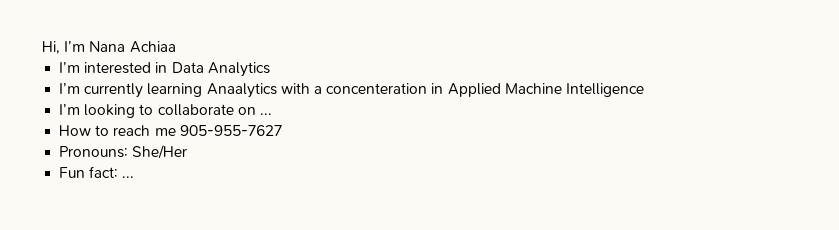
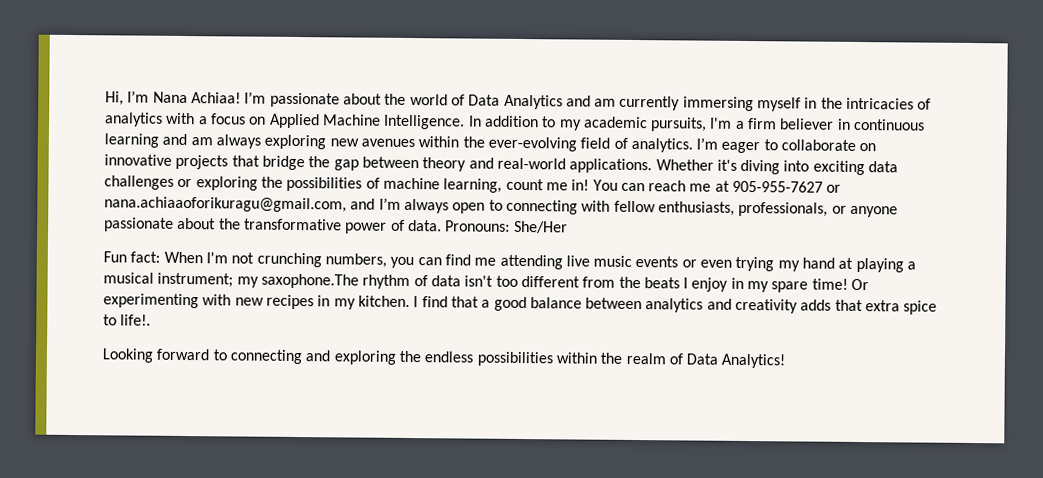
[129,41,176,53] [59,62,270,77] [59,83,644,98] [59,104,272,118] [59,125,110,136] Achiaa // I’m interested in Data Analytics // I’m currently learning Anaalytics with a concenteration in Applied Machine Intelligence // I’m looking to collaborate on ... // How to -> [190,91,932,112] [104,112,926,132] [104,133,877,154] [104,154,899,176] [104,175,645,193] Achiaa! I’m passionate about the world of Data Analytics and am currently immersing myself in the intricacies of analytics with a focus on Applied Machine Intelligence. In addition to my academic pursuits, I'm a firm believer in continuous learning and am always exploring new avenues within the ever-evolving field of analytics. I’m eager to collaborate on innovative projects that bridge the gap between theory and real-world applications. Whether it's diving into exciting data challenges or exploring the possibilities of machine learning, count me in! You can
(176, 132) none -> [714,180,730,192] at
[59,145,188,159] [59,166,135,178] // Pronouns: She/Her // Fun fact: ... -> [826,184,842,193] [104,196,898,218] [104,217,568,234] [103,251,917,273] [103,272,870,293] [103,293,938,315] [103,314,152,326] [102,348,786,369] or nana.achiaaoforikuragu@gmail.com, and I’m always open to connecting with fellow enthusiasts, professionals, or anyone passionate about the transformative power of data. Pronouns: She/Her // Fun fact: When I'm not crunching numbers, you can find me attending live music events or even trying my hand at playing a musical instrument; my saxophone.The rhythm of data isn't too different from the beats I enjoy in my spare time! Or experimenting with new recipes in my kitchen. I find that a good balance between analytics and creativity adds that extra spice to life!. // Looking forward to connecting and exploring the endless possibilities within the realm of Data Analytics!

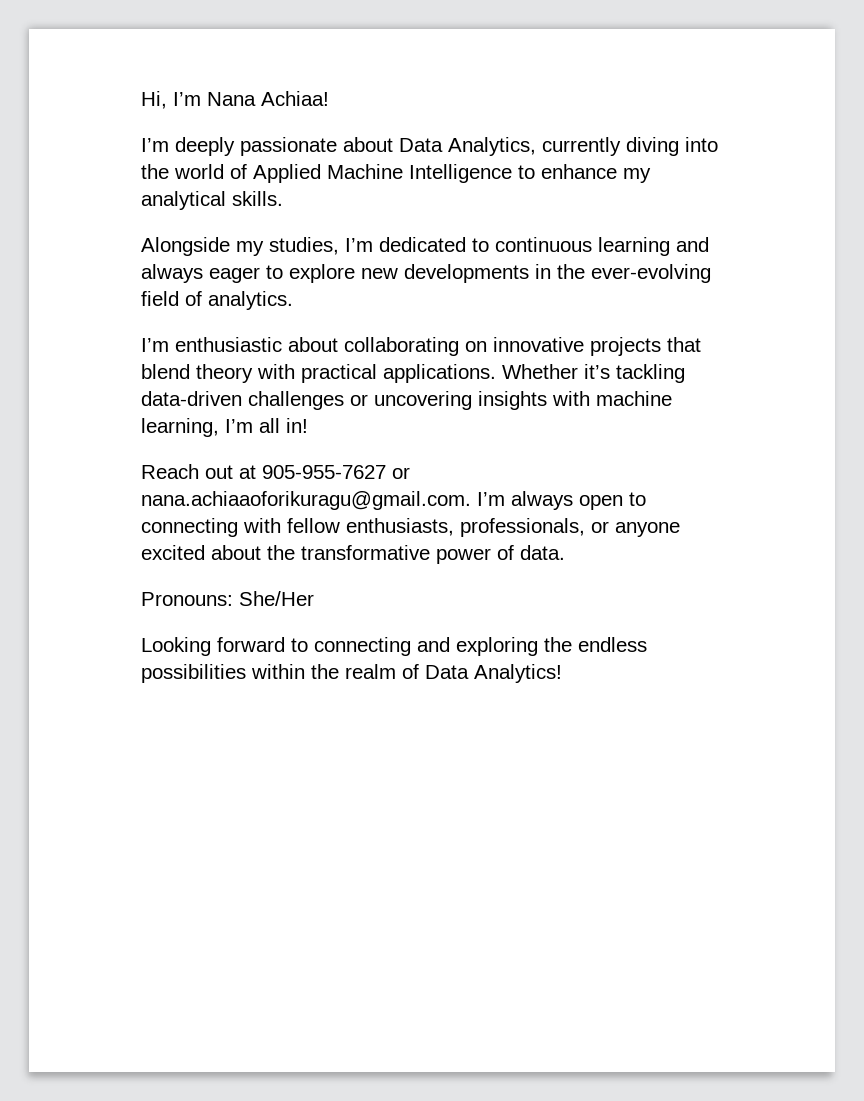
[244,91,932,112] [104,112,926,132] [104,133,460,150] I’m passionate about the world of Data Analytics and am currently immersing myself in the intricacies of analytics with a focus on Applied Machine Intelligence. In addition to my academic pursuits, I'm a firm believer in continuous learning and am always exploring new avenues within -> [141,137,718,156] [141,164,651,183] [141,191,283,210] [141,237,709,256] [141,264,551,283] // I’m deeply passionate about Data Analytics, currently diving into the world of Applied Machine Intelligence to enhance my analytical skills. // Alongside my studies, I’m dedicated to continuous learning and always eager to explore new developments in
[696,137,877,154] [104,154,899,176] [104,175,712,193] I’m eager to collaborate on innovative projects that bridge the gap between theory and real-world applications. Whether it's diving into exciting data challenges or exploring the possibilities of machine learning, count me in! You can reach me -> [141,337,701,356] [141,364,685,383] [141,391,672,410] [141,418,308,437] [141,464,233,479] // I’m enthusiastic about collaborating on innovative projects that blend theory with practical applications. Whether it’s tackling data-driven challenges or uncovering insights with machine learning, I’m all in! // Reach out
[104,196,376,213] nana.achiaaoforikuragu@gmail.com, and -> [141,491,471,510] nana.achiaaoforikuragu@gmail.com.
[104,217,174,232] passionate -> [141,545,205,560] excited
(442, 225) none -> (565, 552) //
[103,251,917,273] [103,272,870,293] [103,293,938,315] [103,314,152,326] // Fun fact: When I'm not crunching numbers, you can find me attending live music events or even trying my hand at playing a musical instrument; my saxophone.The rhythm of data isn't too different from the beats I enjoy in my spare time! Or experimenting with new recipes in my kitchen. I find that a good balance between analytics and creativity adds that extra spice to life!. -> (314, 598) none

